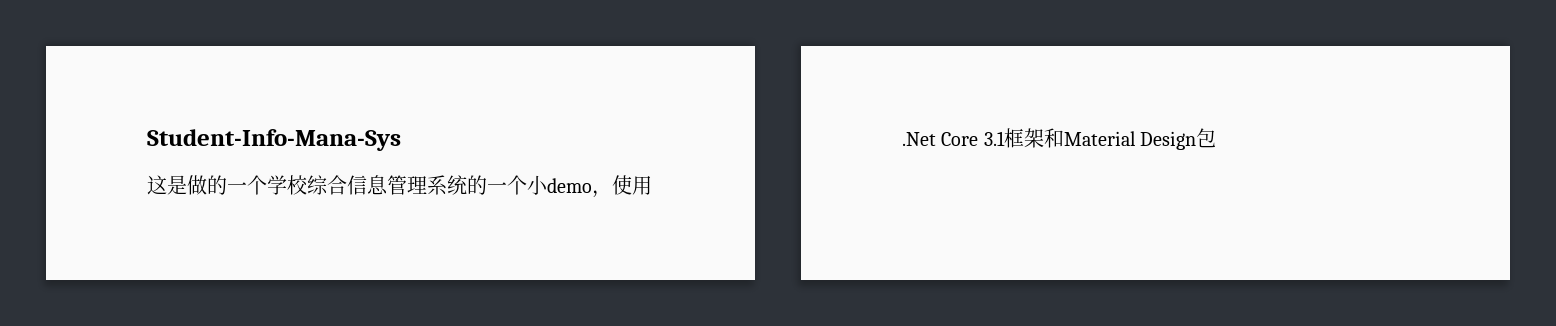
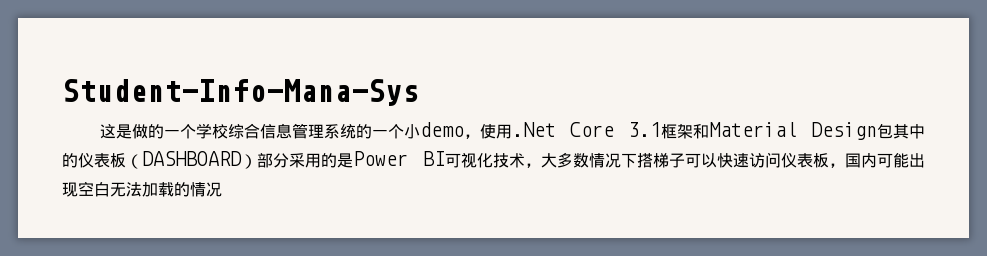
(1217, 138) none -> [893,124,925,139] [62,151,925,169] [62,181,222,197] 其中的仪表板（DASHBOARD）部分采用的是Power BI可视化技术，大多数情况下搭梯子可以快速访问仪表板，国内可能出现空白无法加载的情况

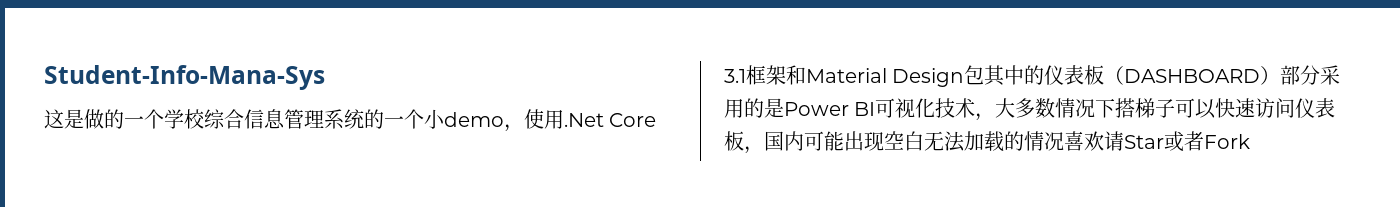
(222, 189) none -> [1064,131,1250,152] 喜欢请Star或者Fork

